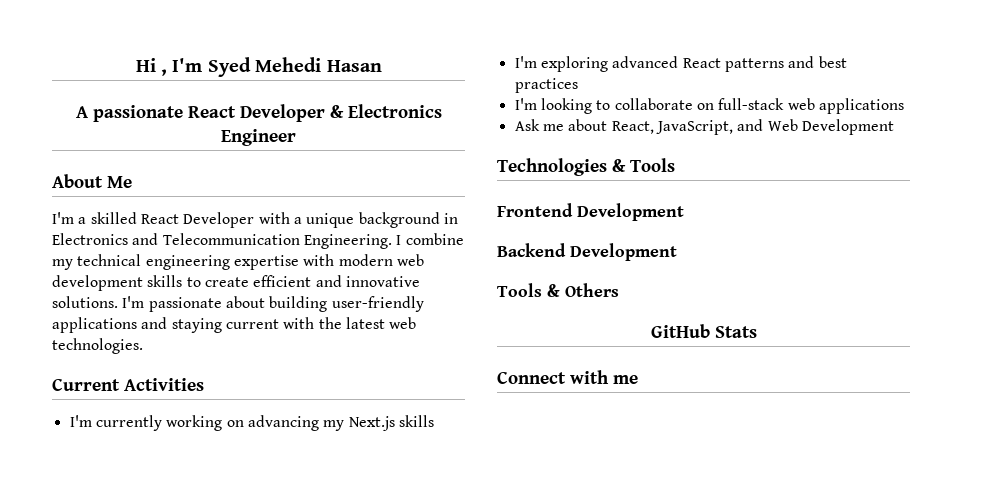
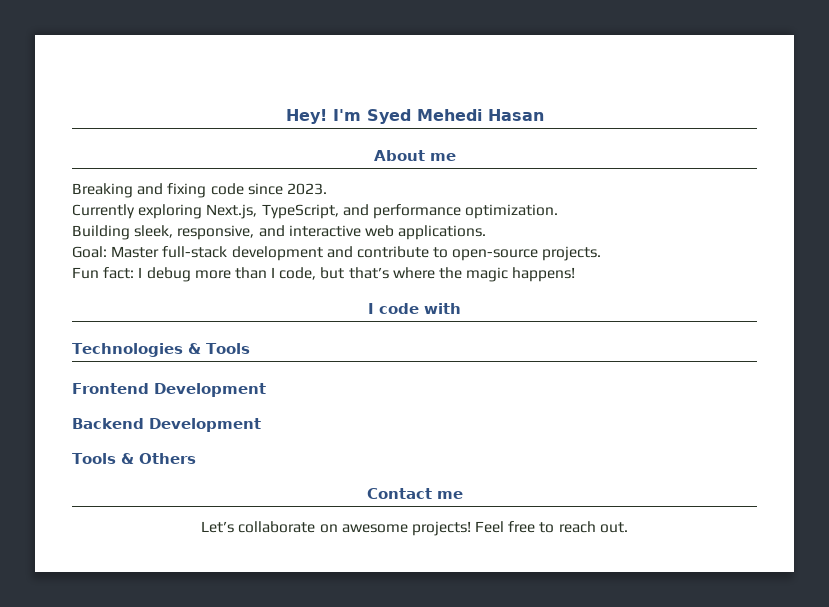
[135,58,167,76] Hi , -> [285,109,327,124] Hey!
[75,104,442,122] [221,129,296,146] [52,174,132,188] [52,212,458,228] [52,233,464,249] [52,254,424,270] [52,275,420,291] [52,296,424,312] [52,317,417,333] [52,338,143,354] [52,378,204,391] [69,415,434,431] [514,56,847,72] [514,78,578,93] [514,98,904,114] [514,119,894,135] A passionate React Developer & Electronics Engineer // About Me // I'm a skilled React Developer with a unique background in Electronics and Telecommunication Engineering. I combine my technical engineering expertise with modern web development skills to create efficient and innovative solutions. I'm passionate about building user-friendly applications and staying current with the latest web technologies. // Current Activities // I'm currently working on advancing my Next.js skills // I'm exploring advanced React patterns and best practices // I'm looking to collaborate on full-stack web applications // Ask me about React, JavaScript, and Web Development -> [373,150,456,161] [72,183,327,198] [72,204,559,219] [72,225,487,240] [72,246,602,261] [72,267,576,282] [368,303,461,314] About me // Breaking and fixing code since 2023. // Currently exploring Next.js, TypeScript, and performance optimization. // Building sleek, responsive, and interactive web applications. // Goal: Master full-stack development and contribute to open-source projects. // Fun fact: I debug more than I code, but that’s where the magic happens! // I code with
[650,324,757,338] [497,370,638,384] GitHub Stats // Connect with me -> [366,488,463,499] [201,521,628,536] Contact me // Let’s collaborate on awesome projects! Feel free to reach out.

